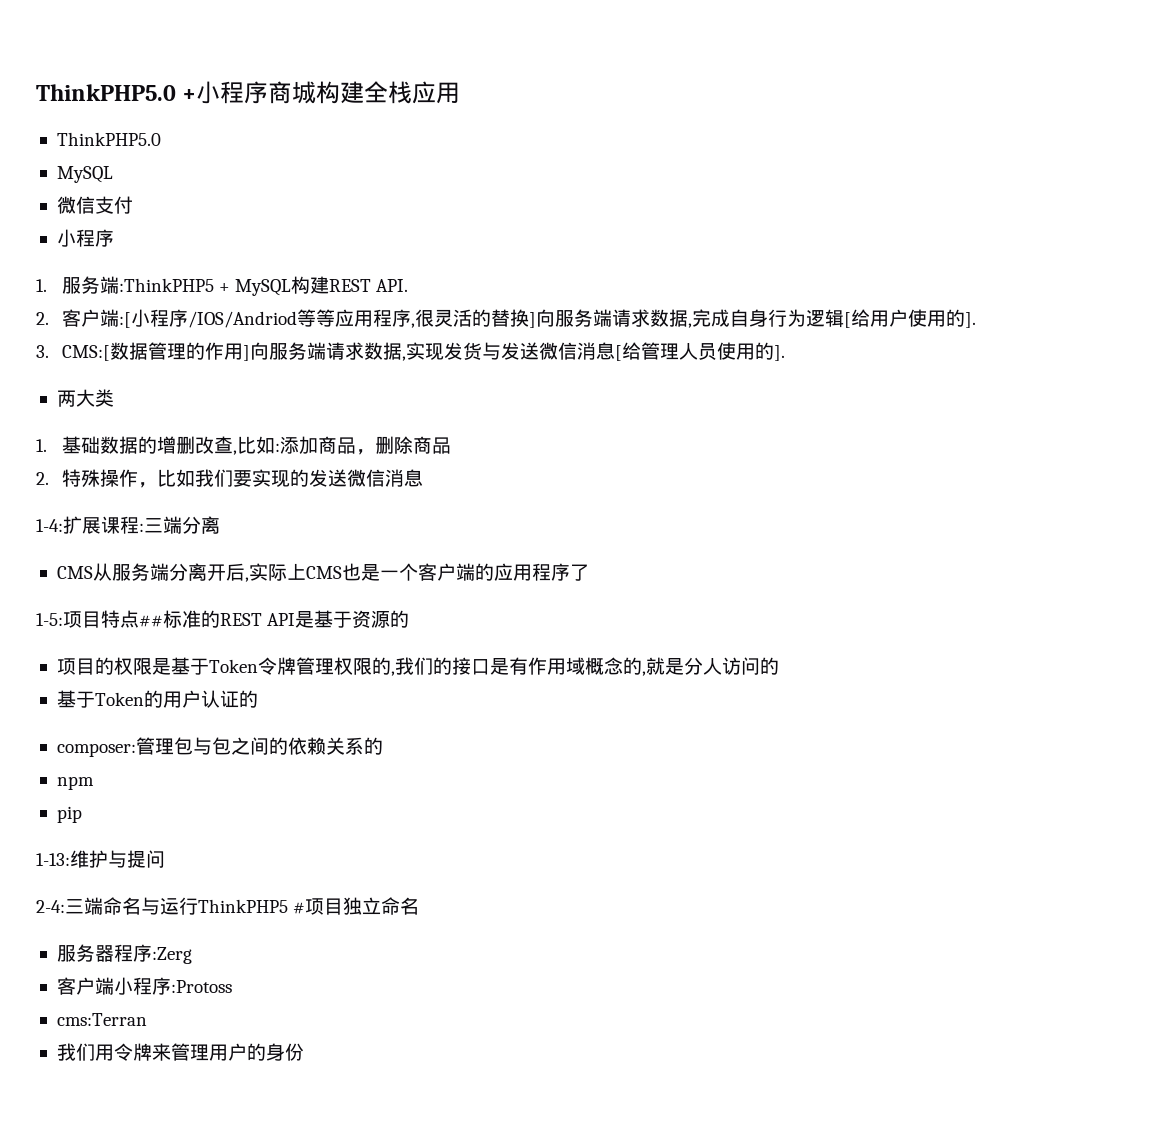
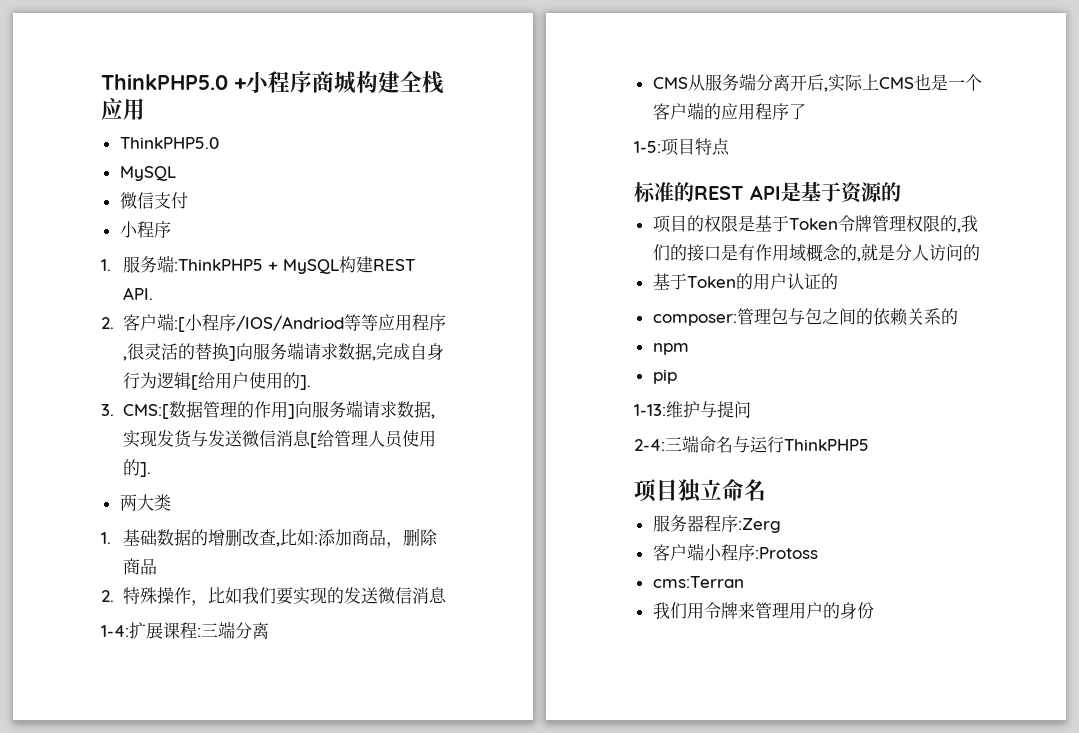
[139,615,163,627] ## -> (730, 147) //
[293,902,306,914] # -> (869, 445) //

